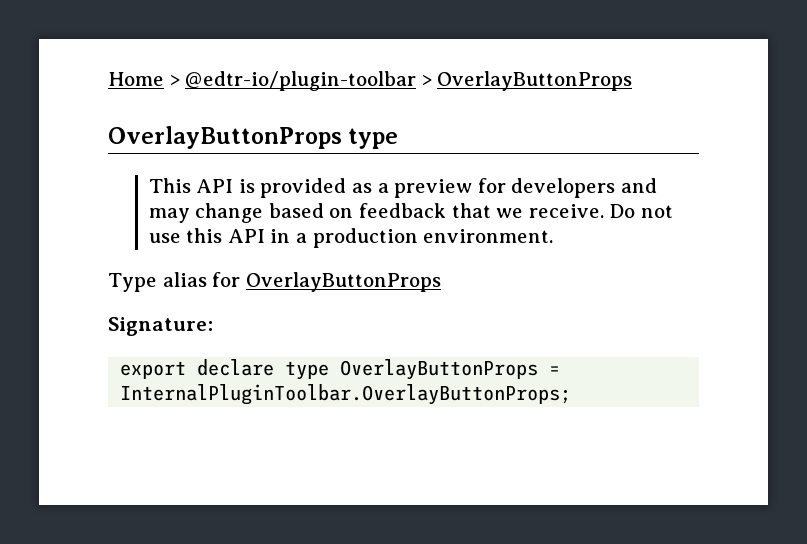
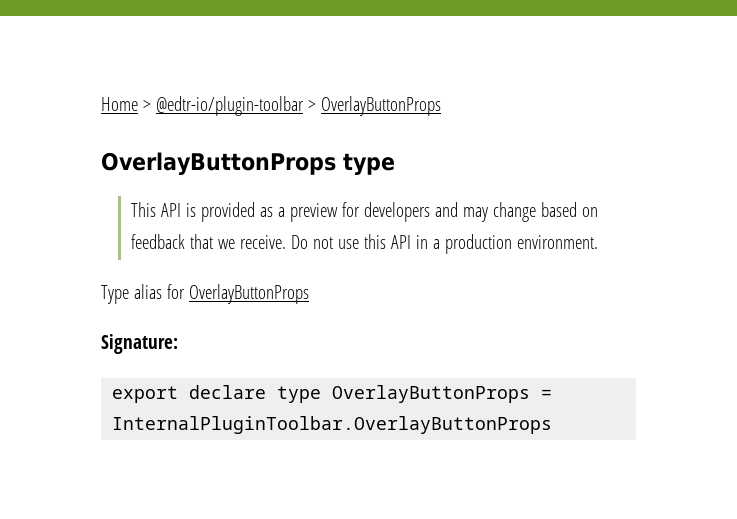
[120,384,572,405] InternalPluginToolbar.OverlayButtonProps; -> [112,416,553,434] InternalPluginToolbar.OverlayButtonProps

